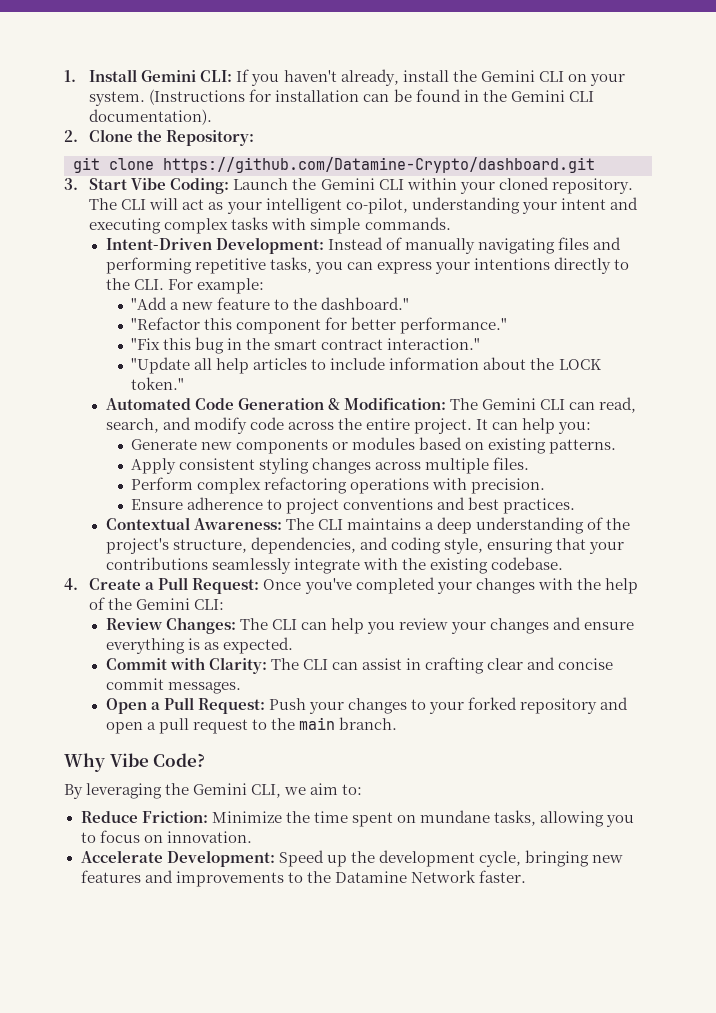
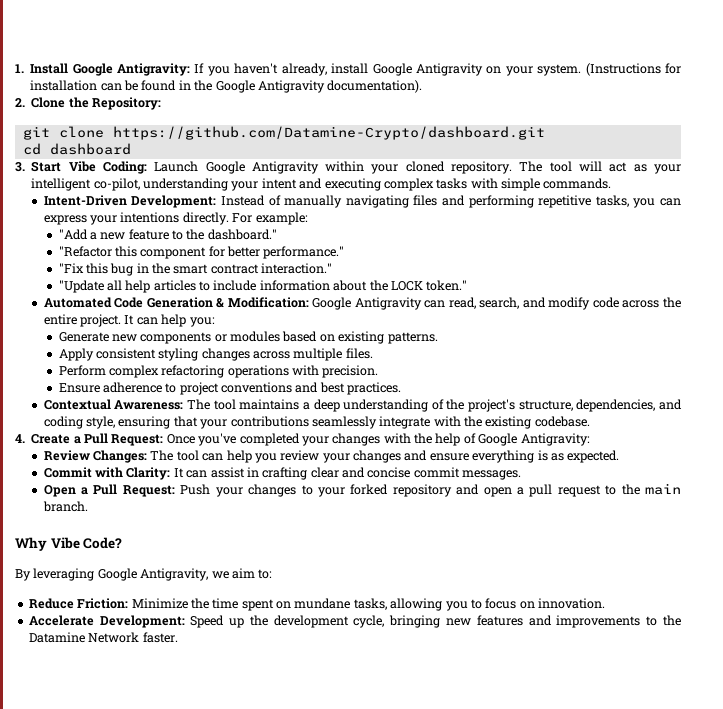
[141,70,233,82] Gemini CLI: -> [72,63,191,76] Google Antigravity:
[452,70,564,82] the Gemini CLI -> [372,63,483,76] Google Antigravity
[510,90,594,102] Gemini CLI -> [215,80,325,93] Google Antigravity
(595, 165) none -> [22,143,131,155] // cd dashboard
[292,178,404,190] the Gemini CLI -> [205,161,319,174] Google Antigravity
[121,199,147,210] CLI -> [549,161,572,172] tool
[554,257,630,274] [105,278,164,290] directly to the CLI. -> [182,212,229,225] directly.
[450,398,566,410] The Gemini CLI -> [312,297,422,310] Google Antigravity
[317,519,343,530] CLI -> [213,399,236,410] tool
[108,598,225,610] the Gemini CLI: -> [478,433,590,446] Google Antigravity:
[271,619,297,630] CLI -> [176,450,199,461] tool
[270,658,328,670] The CLI -> [173,468,184,478] It
[165,783,282,798] the Gemini CLI, -> [97,568,209,581] Google Antigravity,

